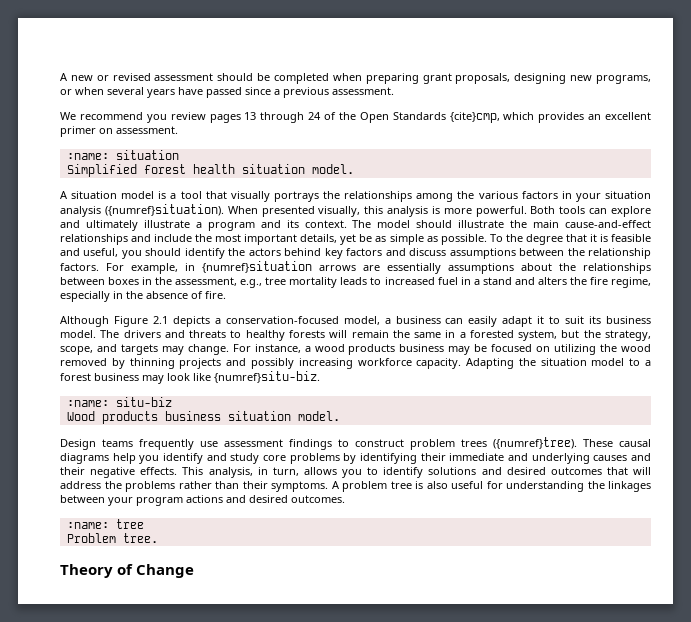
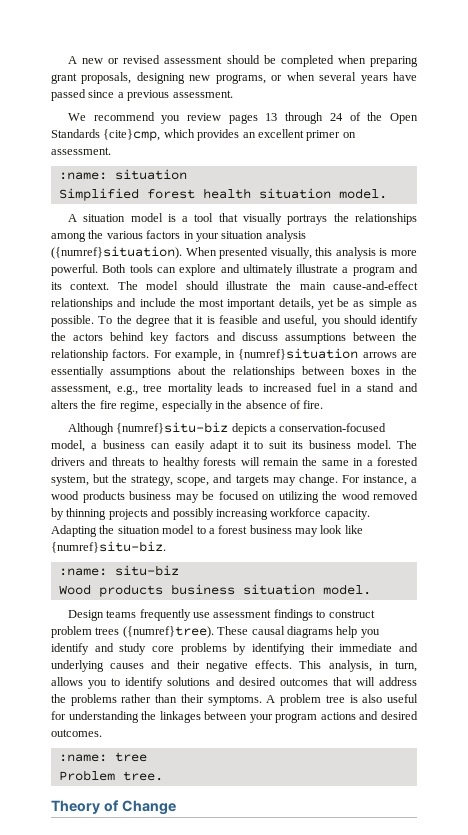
[113,316,168,327] Figure 2.1 -> [116,422,229,434] {numref}situ-biz

